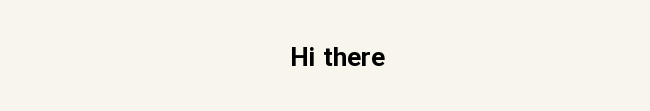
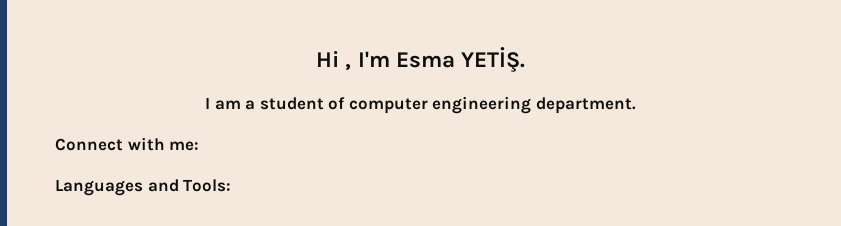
[322,47,385,66] there -> [345,46,525,73] [204,96,637,114] [55,137,200,151] [55,179,232,196] , I'm Esma YETİŞ. // I am a student of computer engineering department. // Connect with me: // Languages and Tools:

